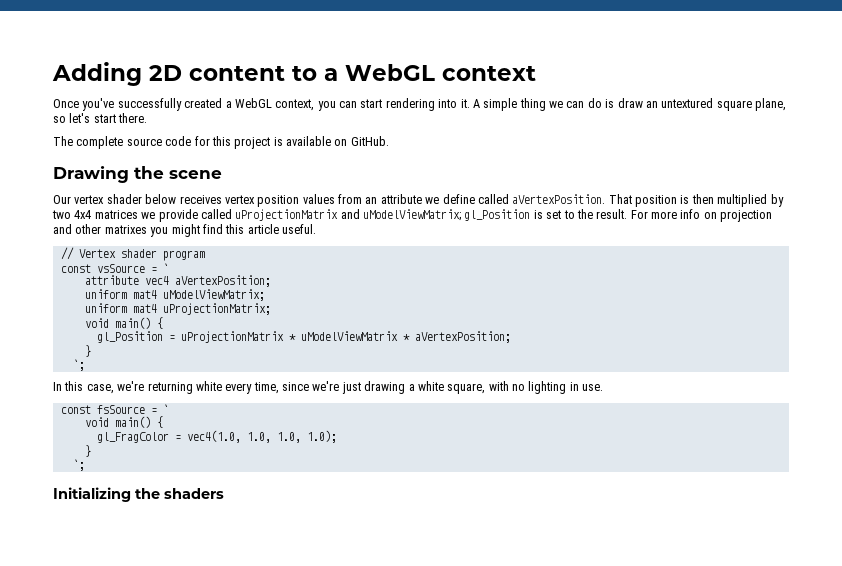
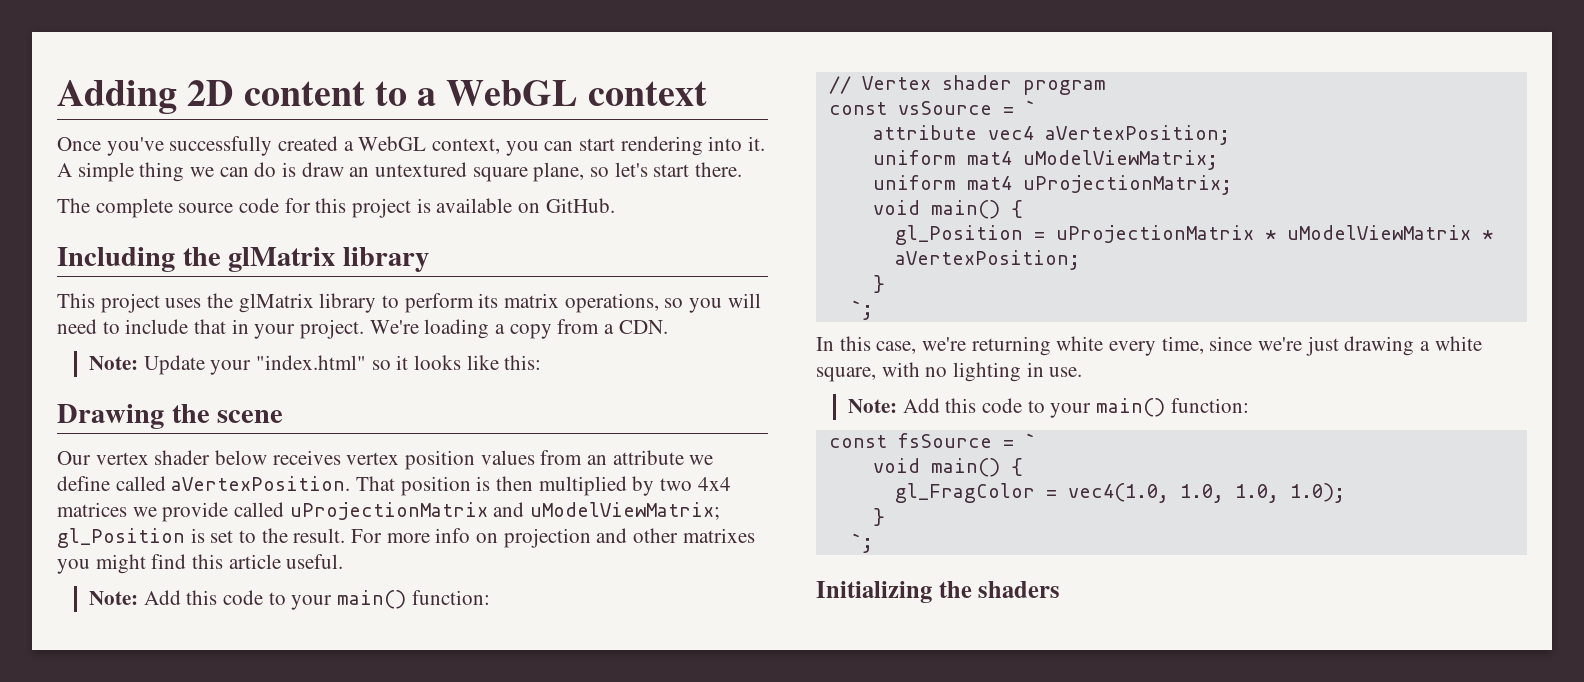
(389, 141) none -> [57,247,430,272] [57,293,761,313] [57,319,668,339] [89,355,542,375] // Including the glMatrix library // This project uses the glMatrix library to perform its matrix operations, so you will need to include that in your project. We're loading a copy from a CDN. // Note: Update your "index.html" so it looks like this:
(316, 229) none -> [89,590,490,610] // Note: Add this code to your main() function:
(604, 387) none -> [848,398,1249,418] // Note: Add this code to your main() function:

